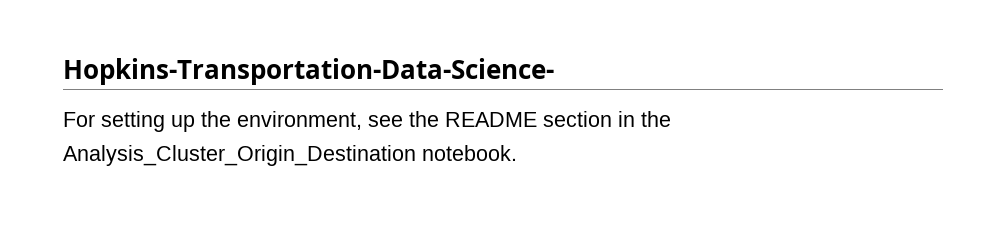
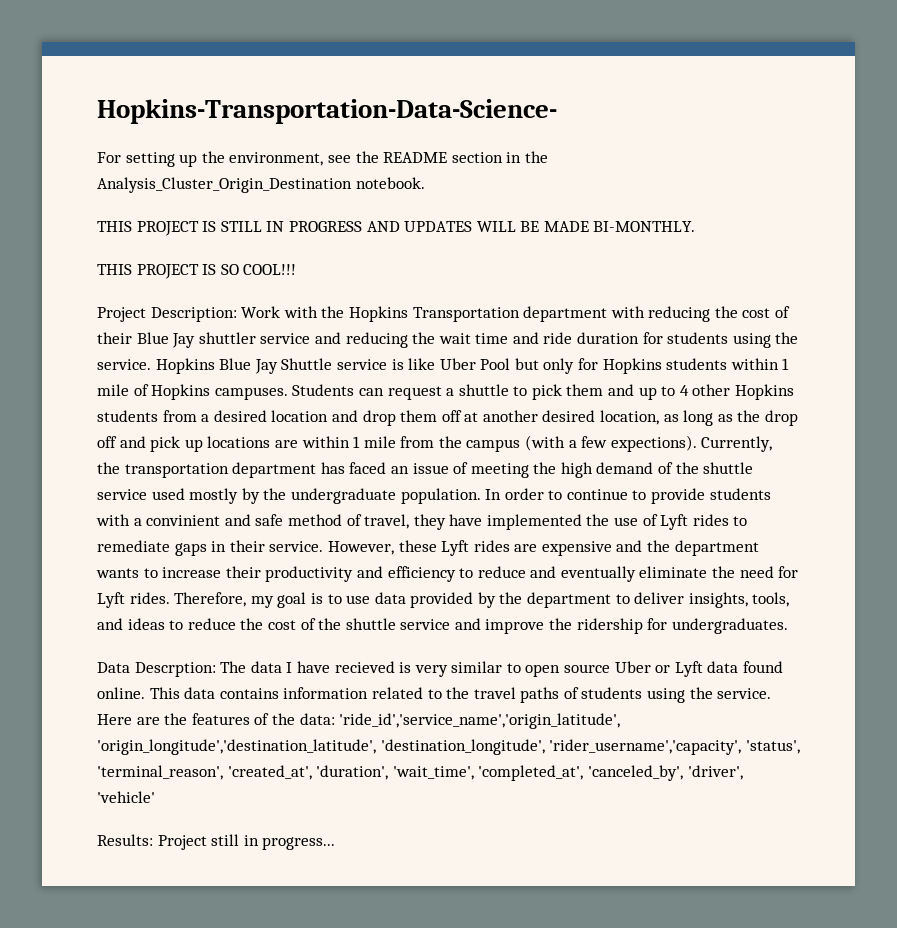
(517, 153) none -> [97,221,696,236] [97,264,297,279] [97,306,791,322] [97,332,799,348] [97,358,790,374] [97,384,795,400] [97,410,799,426] [97,435,773,452] [97,462,754,478] [97,488,771,504] [96,514,748,530] [97,540,759,556] [96,566,799,582] [97,592,790,608] [97,618,788,634] [97,661,784,677] [97,687,772,703] [97,713,621,729] [97,739,800,755] [97,765,743,781] [97,791,155,803] [97,834,336,850] // THIS PROJECT IS STILL IN PROGRESS AND UPDATES WILL BE MADE BI-MONTHLY. // THIS PROJECT IS SO COOL!!! // Project Description: Work with the Hopkins Transportation department with reducing the cost of their Blue Jay shuttler service and reducing the wait time and ride duration for students using the service. Hopkins Blue Jay Shuttle service is like Uber Pool but only for Hopkins students within 1 mile of Hopkins campuses. Students can request a shuttle to pick them and up to 4 other Hopkins students from a desired location and drop them off at another desired location, as long as the drop off and pick up locations are within 1 mile from the campus (with a few expections). Currently, the transportation department has faced an issue of meeting the high demand of the shuttle service used mostly by the undergraduate population. In order to continue to provide students with a convinient and safe method of travel, they have implemented the use of Lyft rides to remediate gaps in their service. However, these Lyft rides are expensive and the department wants to increase their productivity and efficiency to reduce and eventually eliminate the need for Lyft rides. Therefore, my goal is to use data provided by the department to deliver insights, tools, and ideas to reduce the cost of the shuttle service and improve the ridership for undergraduates. // Data Descrption: The data I have recieved is very similar to open source Uber or Lyft data found online. This data contains information related to the travel paths of students using the service. Here are the features of the data: 'ride_id','service_name','origin_latitude', 'origin_longitude','destination_latitude', 'destination_longitude', 'rider_username','capacity', 'status', 'terminal_reason', 'created_at', 'duration', 'wait_time', 'completed_at', 'canceled_by', 'driver', 'vehicle' // Results: Project still in progress...

